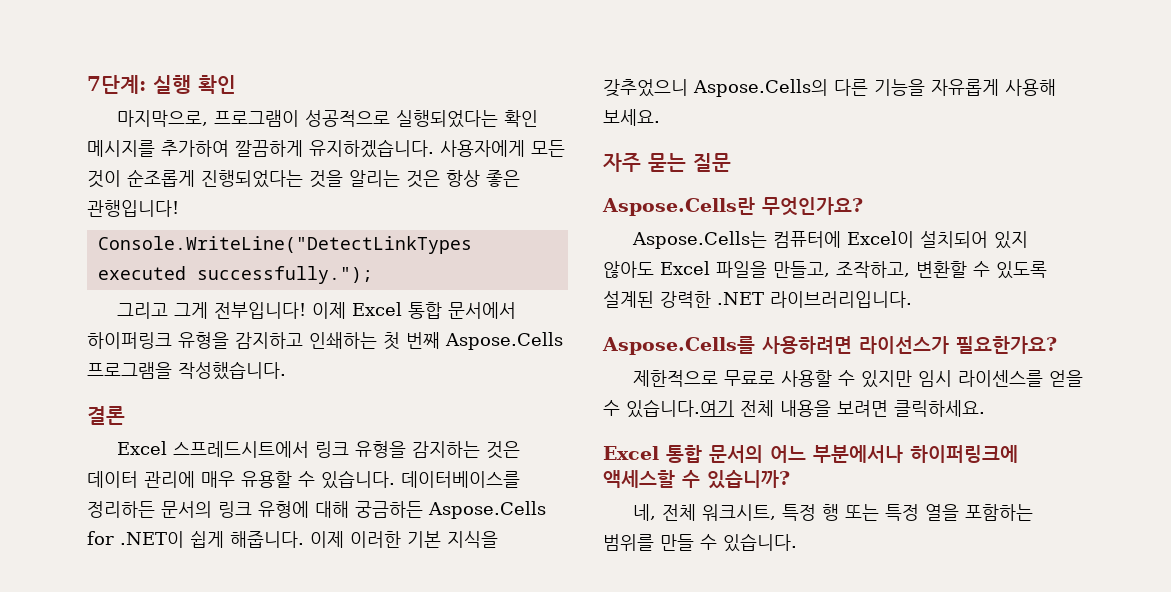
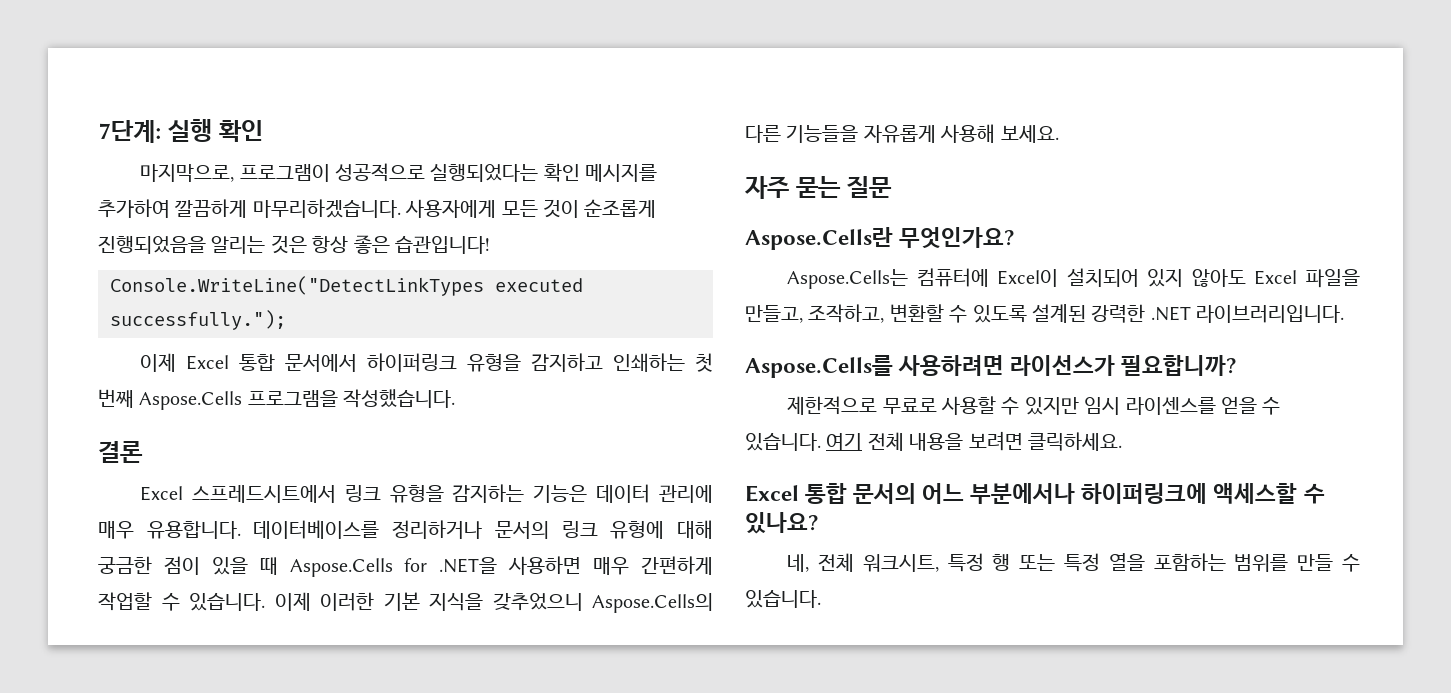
[309,139,434,158] 유지하겠습니다. -> [252,199,401,218] 마무리하겠습니다.
[201,170,343,188] 진행되었다는 것을 -> [98,235,206,254] 진행되었음을
[87,200,179,217] 관행입니다! -> [395,236,490,254] 습관입니다!
[117,302,307,319] 그리고 그게 전부입니다! -> (286, 320) none
[486,441,521,459] 것은 -> [533,485,588,503] 기능은
[241,470,520,489] [87,501,546,519] [87,531,304,548] 유용할 수 있습니다. 데이터베이스를 정리하든 문서의 링크 유형에 대해 궁금하든 Aspose.Cells for .NET이 쉽게 해줍니다. -> [146,520,713,539] [98,556,714,577] [98,592,265,611] 유용합니다. 데이터베이스를 정리하거나 문서의 링크 유형에 대해 궁금한 점이 있을 때 Aspose.Cells for .NET을 사용하면 매우 간편하게 작업할 수 있습니다.
[874,79,925,96] 기능을 -> [786,125,859,143] 기능들을
[956,336,1057,354] 필요한가요? -> [1121,355,1237,376] 필요합니까?
[626,399,734,418] 있습니다.여기 -> [745,433,863,451] 있습니다. 여기
[707,470,790,489] 있습니까? -> [745,512,818,534] 있나요?

